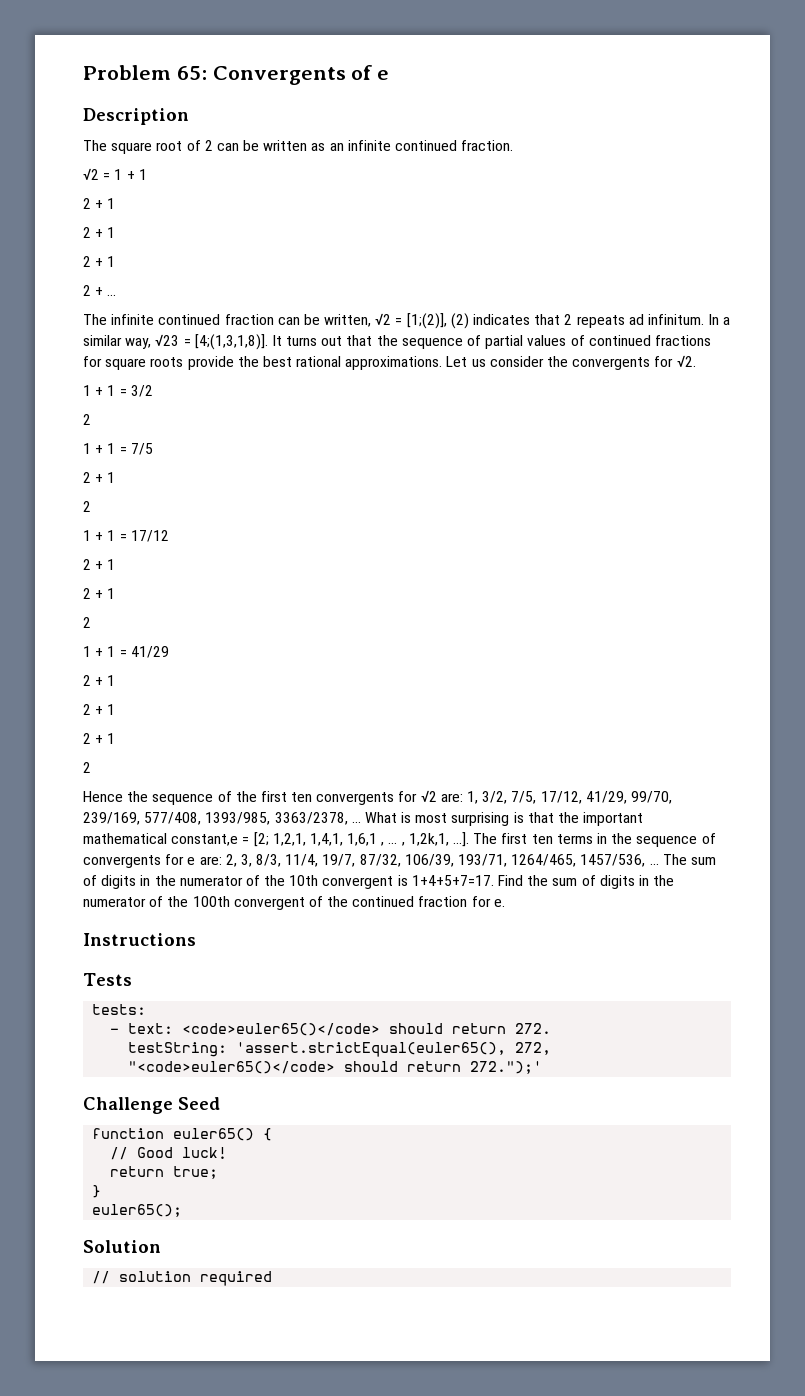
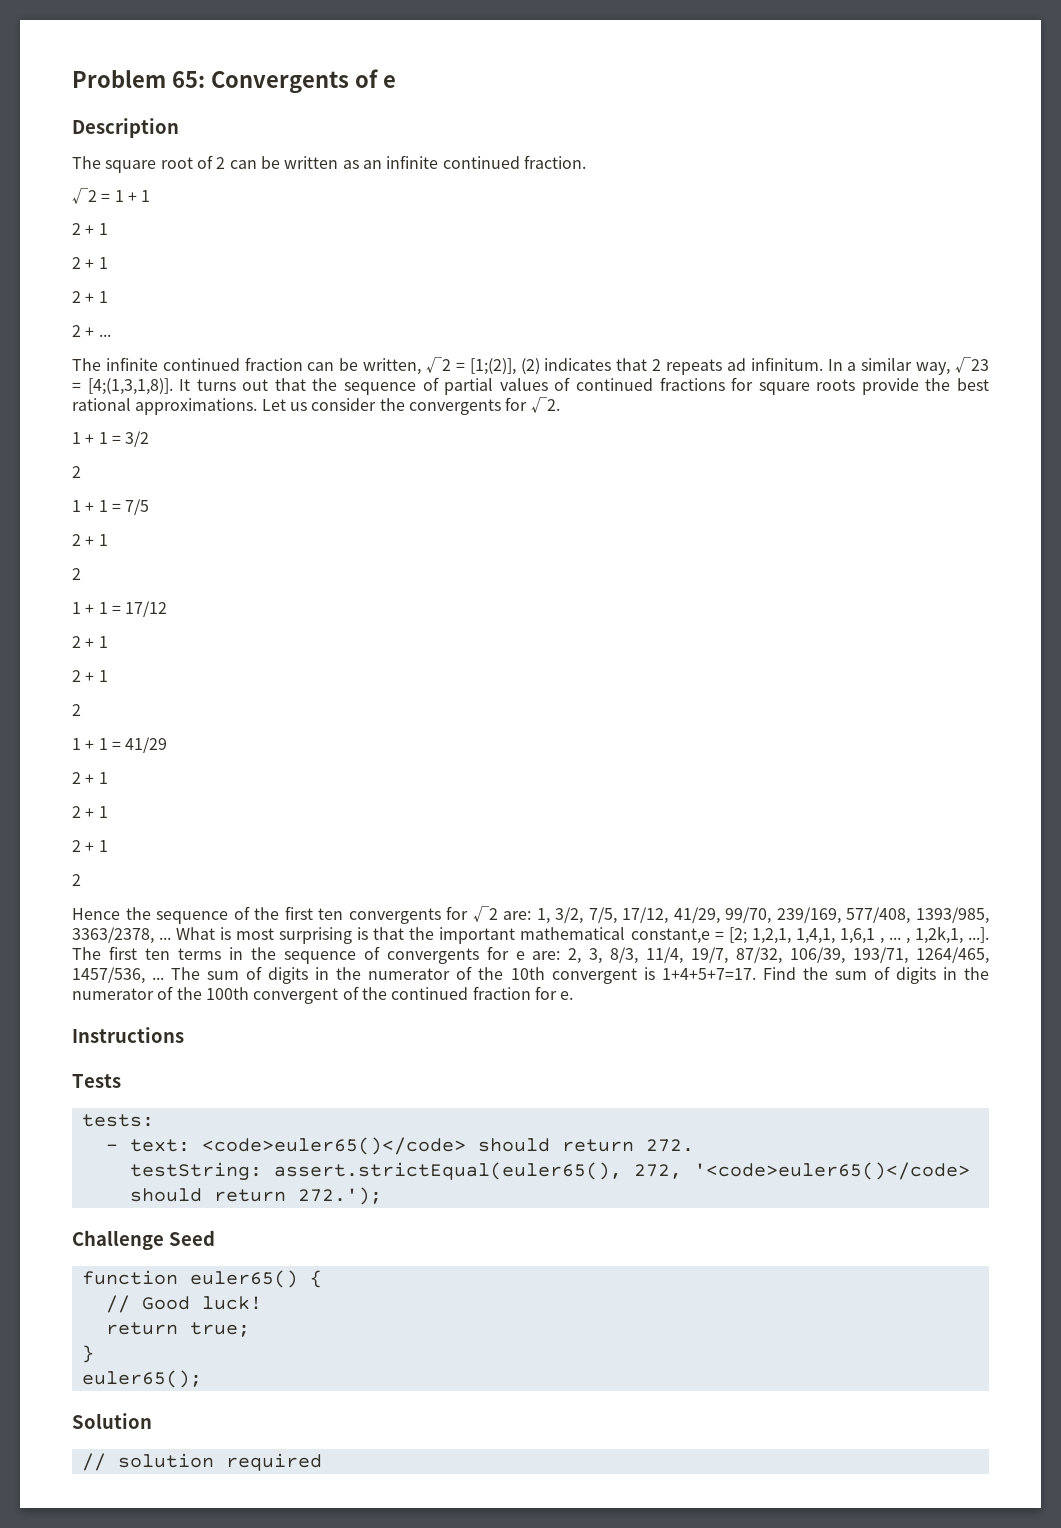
[236,1042,552,1057] [128,1061,543,1074] 'assert.strictEqual(euler65(), 272, "<code>euler65()</code> should return 272.");' -> [273,1162,970,1180] [129,1187,382,1205] assert.strictEqual(euler65(), 272, '<code>euler65()</code> should return 272.');

